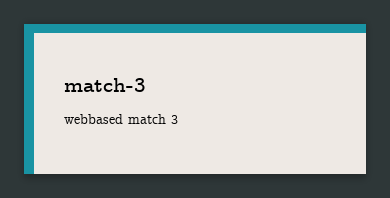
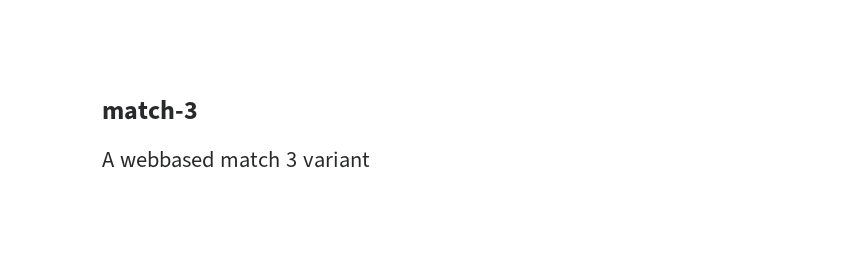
(146, 85) none -> [102,152,115,167] A
(178, 119) none -> [303,151,371,168] variant

